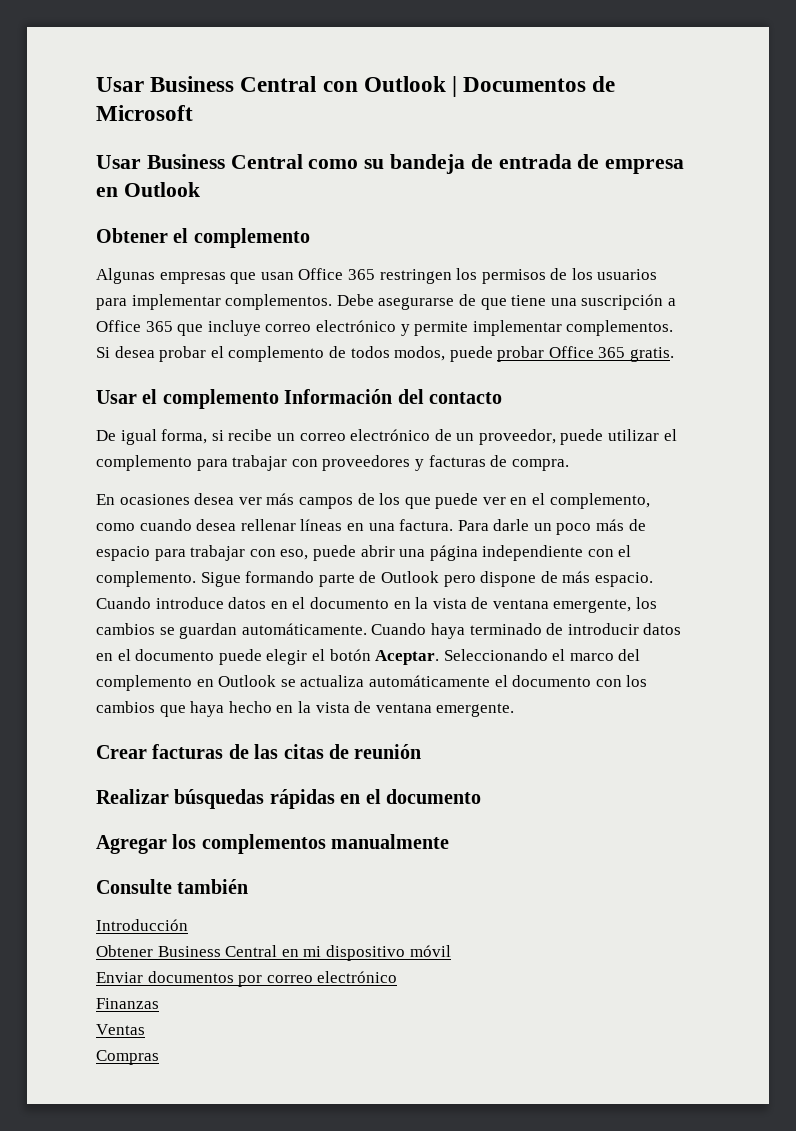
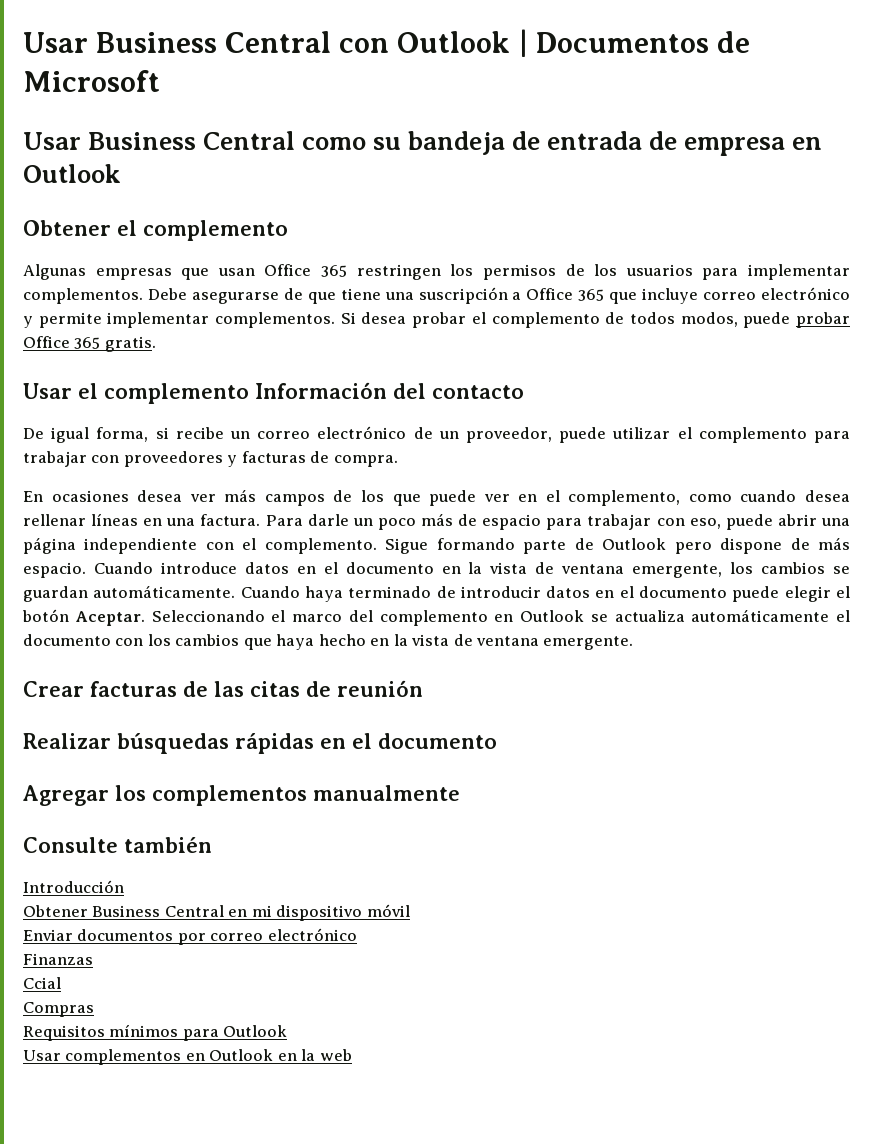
[96,1024,145,1035] Ventas -> [23,977,61,989] Ccial
(159, 1057) none -> [23,1024,288,1041] [23,1049,352,1065] // Requisitos mínimos para Outlook // Usar complementos en Outlook en la web

